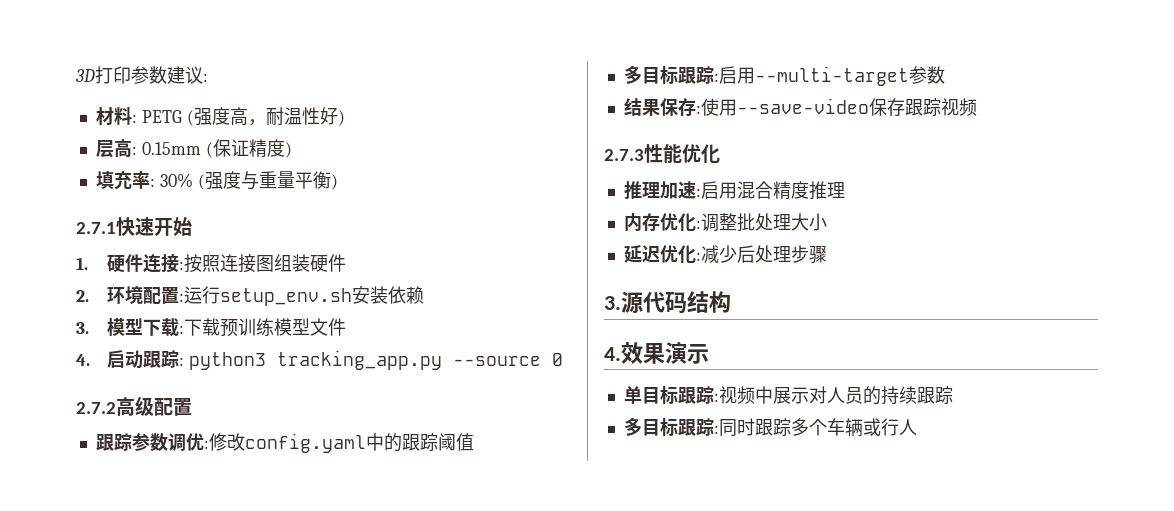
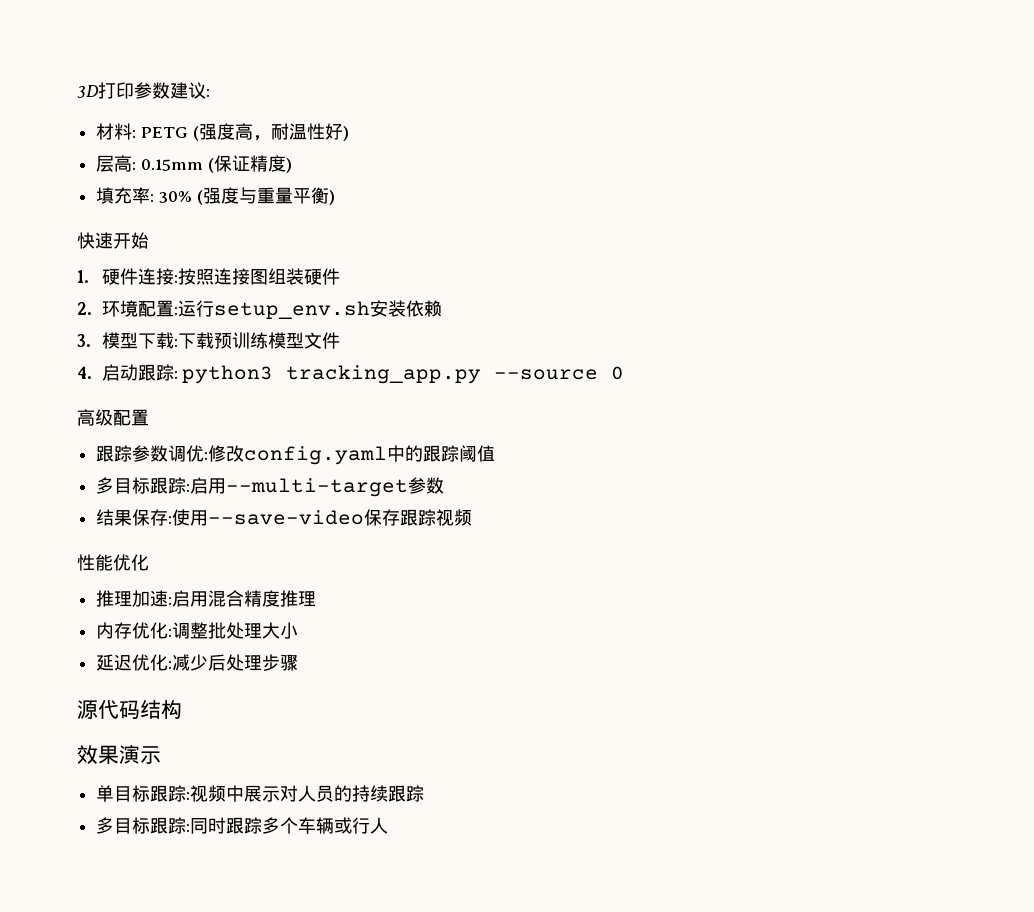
[76,222,116,234] 2.7.1 -> (335, 197) none
[76,402,116,414] 2.7.2 -> (625, 373) none
[604,149,644,161] 2.7.3 -> (473, 517) none
[604,296,621,310] 3. -> (299, 662) none
[604,347,621,361] 4. -> (182, 709) none

